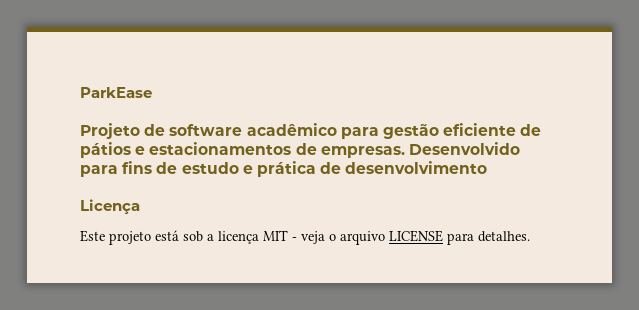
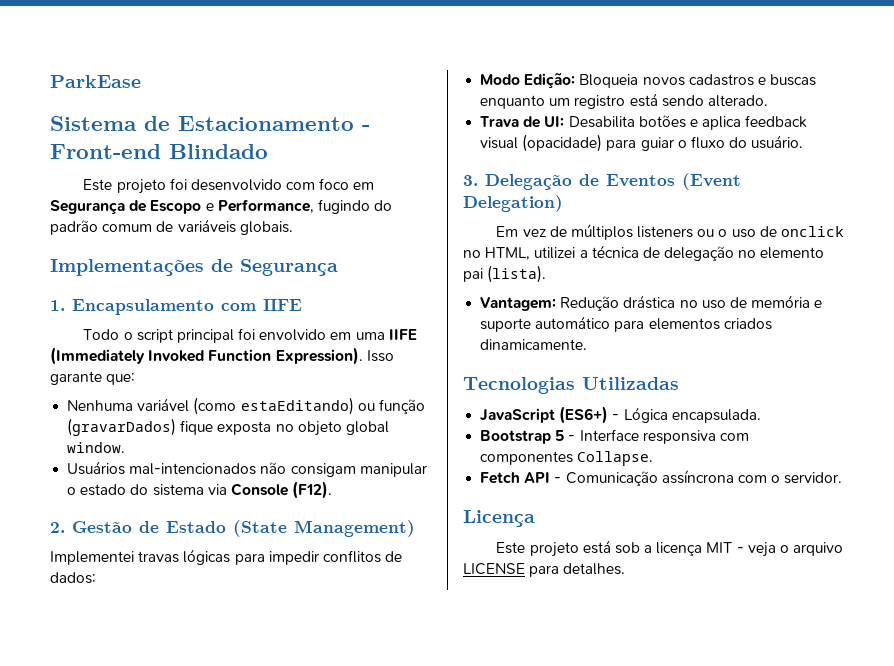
[80,123,542,139] [80,142,520,158] [80,161,488,177] Projeto de software acadêmico para gestão eficiente de pátios e estacionamentos de empresas. Desenvolvido para fins de estudo e prática de desenvolvimento -> [50,116,370,131] [50,144,268,159] [83,178,375,194] [50,199,393,214] [50,219,293,235] [50,259,338,276] [50,299,302,315] [83,328,417,343] [50,347,394,365] [50,371,136,385] [67,397,425,415] [67,418,389,436] [67,442,126,453] [67,461,427,477] [67,481,333,499] [50,520,415,537] [50,549,403,565] [50,572,96,584] [480,72,817,88] [480,93,768,109] [480,115,808,130] [480,134,804,152] [463,173,741,190] [463,195,563,212] [496,224,844,240] [463,245,825,261] [463,265,547,283] [480,295,823,311] [480,316,772,332] [480,339,588,350] [463,377,679,394] [480,406,761,424] [480,429,749,444] [480,451,654,466] [480,470,843,486] Sistema de Estacionamento - Front-end Blindado // Este projeto foi desenvolvido com foco em Segurança de Escopo e Performance, fugindo do padrão comum de variáveis globais. // Implementações de Segurança // 1. Encapsulamento com IIFE // Todo o script principal foi envolvido em uma IIFE (Immediately Invoked Function Expression). Isso garante que: // Nenhuma variável (como estaEditando) ou função (gravarDados) fique exposta no objeto global window. // Usuários mal-intencionados não consigam manipular o estado do sistema via Console (F12). // 2. Gestão de Estado (State Management) // Implementei travas lógicas para impedir conflitos de dados: // Modo Edição: Bloqueia novos cadastros e buscas enquanto um registro está sendo alterado. // Trava de UI: Desabilita botões e aplica feedback visual (opacidade) para guiar o fluxo do usuário. // 3. Delegação de Eventos (Event Delegation) // Em vez de múltiplos listeners ou o uso de onclick no HTML, utilizei a técnica de delegação no elemento pai (lista). // Vantagem: Redução drástica no uso de memória e suporte automático para elementos criados dinamicamente. // Tecnologias Utilizadas // JavaScript (ES6+) - Lógica encapsulada. // Bootstrap 5 - Interface responsiva com componentes Collapse. // Fetch API - Comunicação assíncrona com o servidor.

